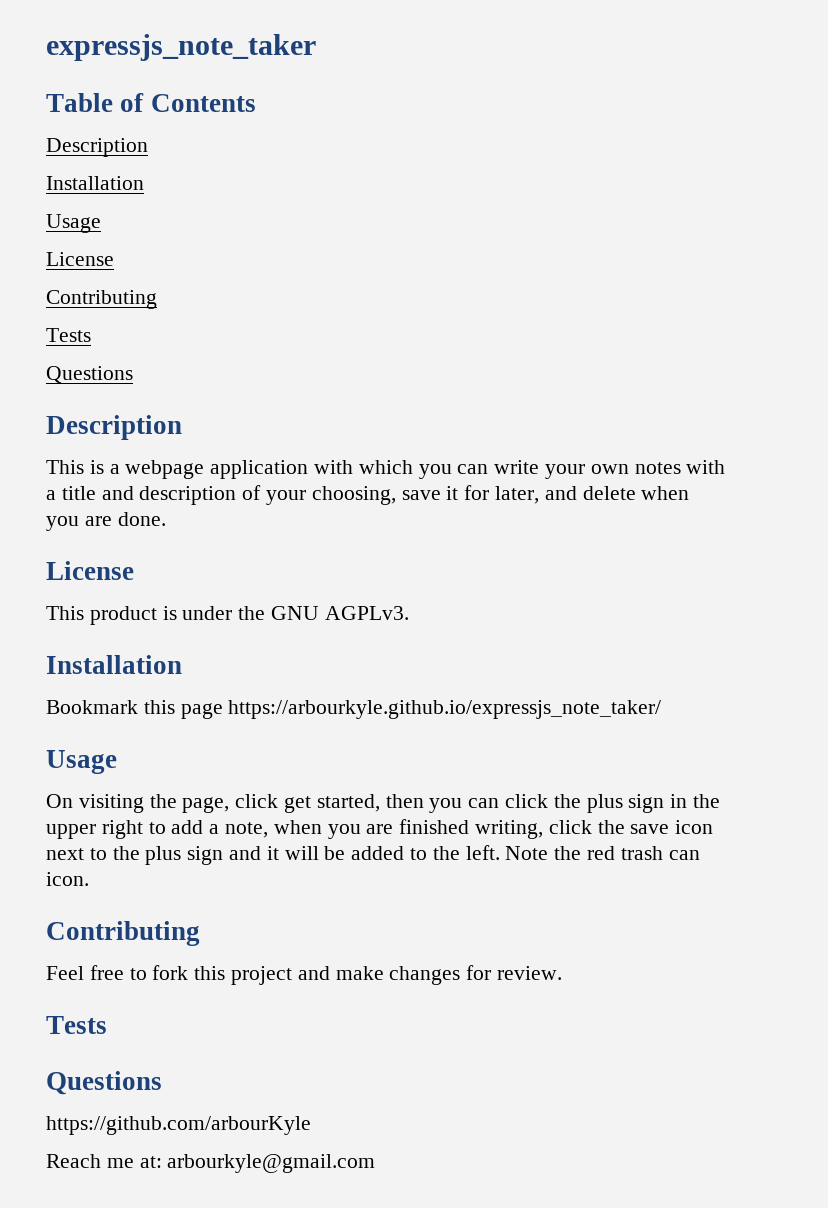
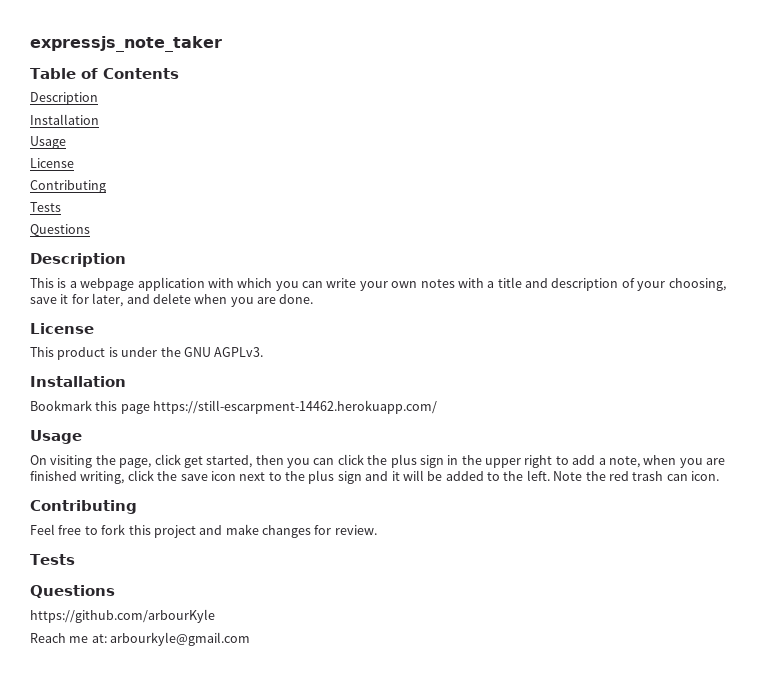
[228,700,662,719] https://arbourkyle.github.io/expressjs_note_taker/ -> [153,400,438,414] https://still-escarpment-14462.herokuapp.com/

